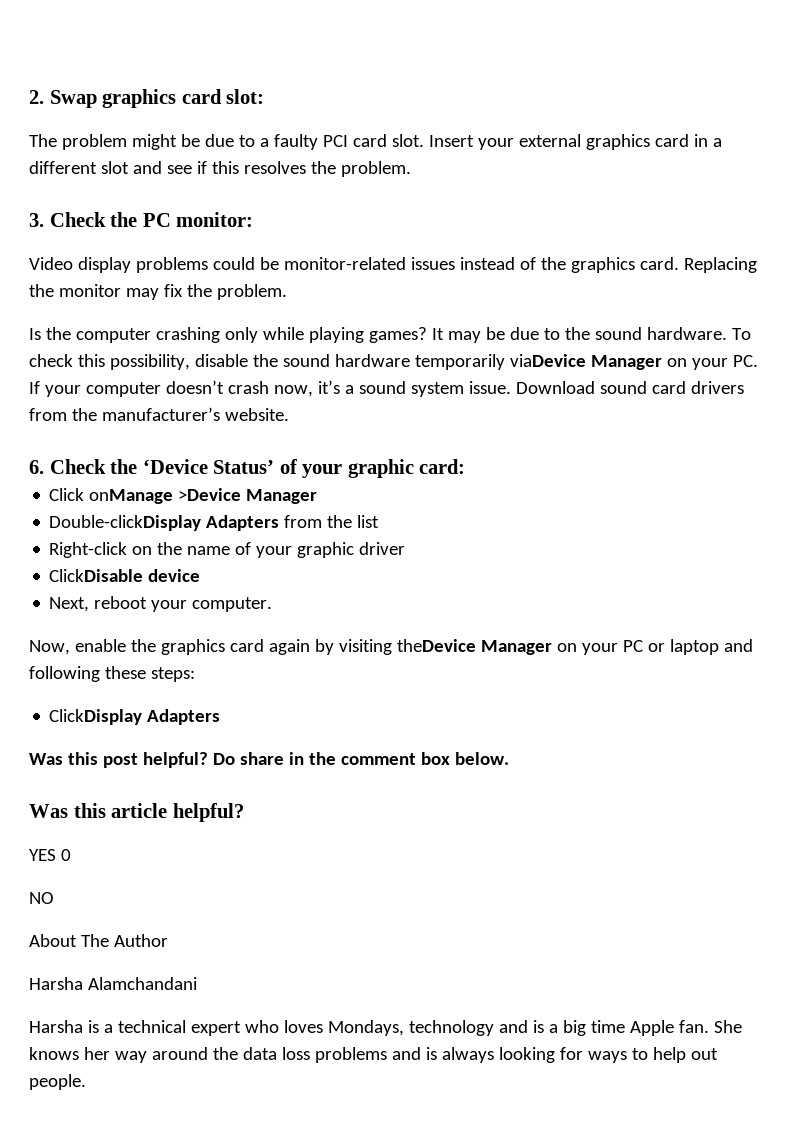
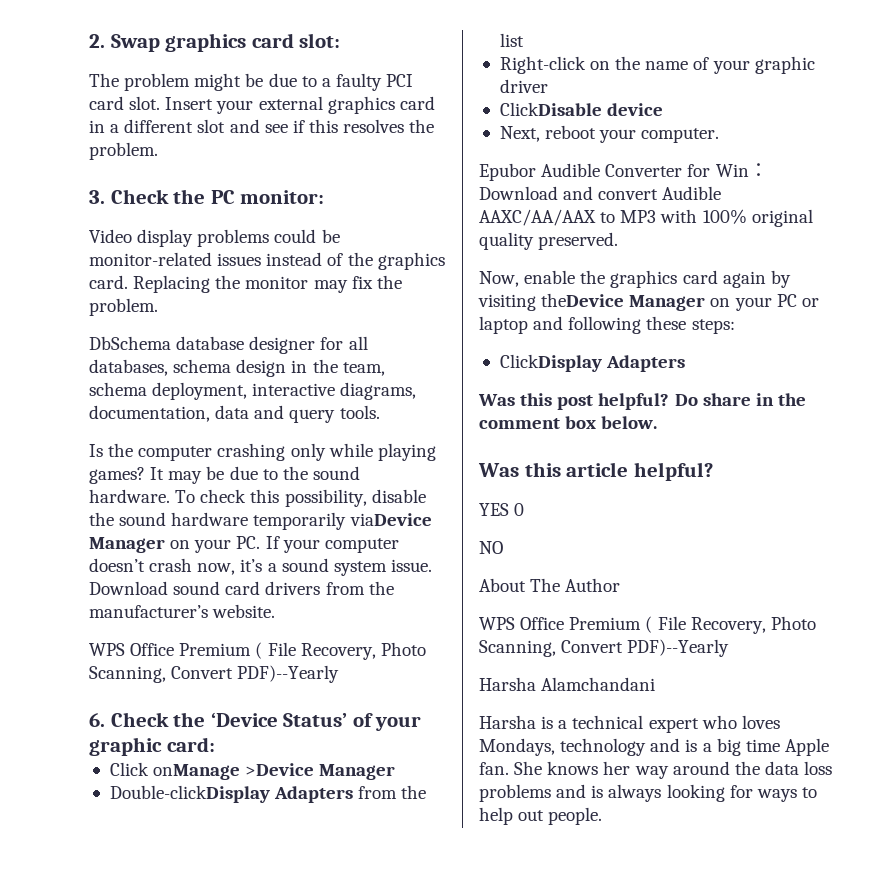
(287, 292) none -> [89,336,368,354] [89,359,385,377] [89,382,417,400] [89,405,380,423] // DbSchema database designer for all databases, schema design in the team, schema deployment, interactive diagrams, documentation, data and query tools.
(289, 414) none -> [89,642,426,660] [89,665,340,683] // WPS Office Premium ( File Recovery, Photo Scanning, Convert PDF)--Yearly
(273, 604) none -> [479,163,768,181] [479,186,722,200] [479,209,813,227] [479,232,619,250] // Epubor Audible Converter for Win：Download and convert Audible AAXC/AA/AAX to MP3 with 100% original quality preserved.
(168, 940) none -> [479,616,816,634] [479,639,730,657] // WPS Office Premium ( File Recovery, Photo Scanning, Convert PDF)--Yearly

